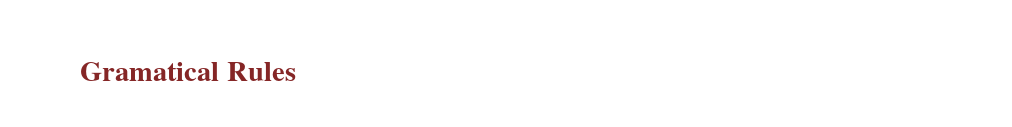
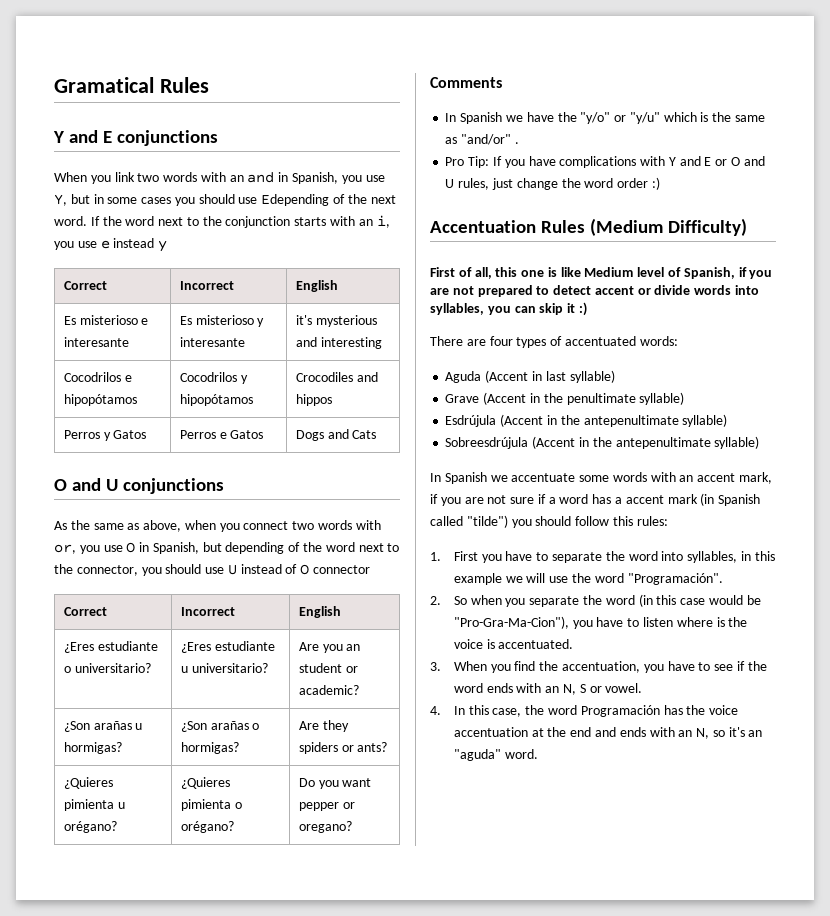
(296, 71) none -> [53,130,219,146] [54,172,385,184] [54,194,396,206] [54,215,390,228] [54,238,168,252] [63,281,107,290] [179,281,234,290] [295,280,338,292] [63,315,149,325] [63,337,129,347] [179,315,265,327] [179,337,245,347] [295,315,377,327] [295,337,382,349] [63,372,132,382] [63,394,137,406] [179,372,248,384] [179,394,253,406] [295,372,378,382] [295,394,332,406] [63,430,147,441] [179,430,264,439] [295,429,377,441] [54,478,225,494] [54,520,381,532] [54,542,400,554] [54,564,371,576] [63,607,107,616] [180,607,235,616] [298,606,341,618] [63,641,158,653] [63,663,151,673] [180,641,275,653] [180,663,268,673] [298,642,361,653] [298,663,358,673] [298,685,359,695] [63,721,143,732] [63,742,122,754] [180,721,260,732] [180,742,239,754] [298,720,349,732] [298,742,388,754] [63,777,113,789] [63,799,125,811] [63,821,117,833] [180,777,230,789] [180,799,242,811] [180,821,234,833] [298,778,372,789] [298,802,355,811] [298,821,352,833] [430,77,502,88] [445,112,765,124] [445,134,519,145] [445,156,765,168] [445,177,660,190] [430,218,748,236] [430,267,773,279] [430,285,760,297] [430,302,587,316] [430,336,678,348] [445,370,615,383] [445,392,685,405] [445,414,728,427] [445,436,760,449] [430,472,773,484] [430,493,761,506] [430,515,668,528] [430,551,775,563] [453,573,723,585] [430,594,761,607] [453,616,748,629] [453,639,574,649] [430,661,767,673] [453,683,643,695] [430,705,739,717] [453,727,763,739] [453,749,538,761] // Y and E conjunctions // When you link two words with an and in Spanish, you use Y, but in some cases you should use Edepending of the next word. If the word next to the conjunction starts with an i, you use e instead y // Correct | Incorrect | English // Es misterioso e interesante | Es misterioso y interesante | it's mysterious and interesting // Cocodrilos e hipopótamos | Cocodrilos y hipopótamos | Crocodiles and hippos // Perros y Gatos | Perros e Gatos | Dogs and Cats // O and U conjunctions // As the same as above, when you connect two words with or, you use O in Spanish, but depending of the word next to the connector, you should use U instead of O connector // Correct | Incorrect | English // ¿Eres estudiante o universitario? | ¿Eres estudiante u universitario? | Are you an student or academic? // ¿Son arañas u hormigas? | ¿Son arañas o hormigas? | Are they spiders or ants? // ¿Quieres pimienta u orégano? | ¿Quieres pimienta o orégano? | Do you want pepper or oregano? // Comments // In Spanish we have the "y/o" or "y/u" which is the same as "and/or" . // Pro Tip: If you have complications with Y and E or O and U rules, just change the word order :) // Accentuation Rules (Medium Difficulty) // First of all, this one is like Medium level of Spanish, if you are not prepared to detect accent or divide words into syllables, you can skip it :) // There are four types of accentuated words: // Aguda (Accent in last syllable) // Grave (Accent in the penultimate syllable) // Esdrújula (Accent in the antepenultimate syllable) // Sobreesdrújula (Accent in the antepenultimate syllable) // In Spanish we accentuate some words with an accent mark, if you are not sure if a word has a accent mark (in Spanish called "tilde") you should follow this rules: // 1. First you have to separate the word into syllables, in this example we will use the word "Programación". // 2. So when you separate the word (in this case would be "Pro-Gra-Ma-Cion"), you have to listen where is the voice is accentuated. // 3. When you find the accentuation, you have to see if the word ends with an N, S or vowel. // 4. In this case, the word Programación has the voice accentuation at the end and ends with an N, so it's an "aguda" word.

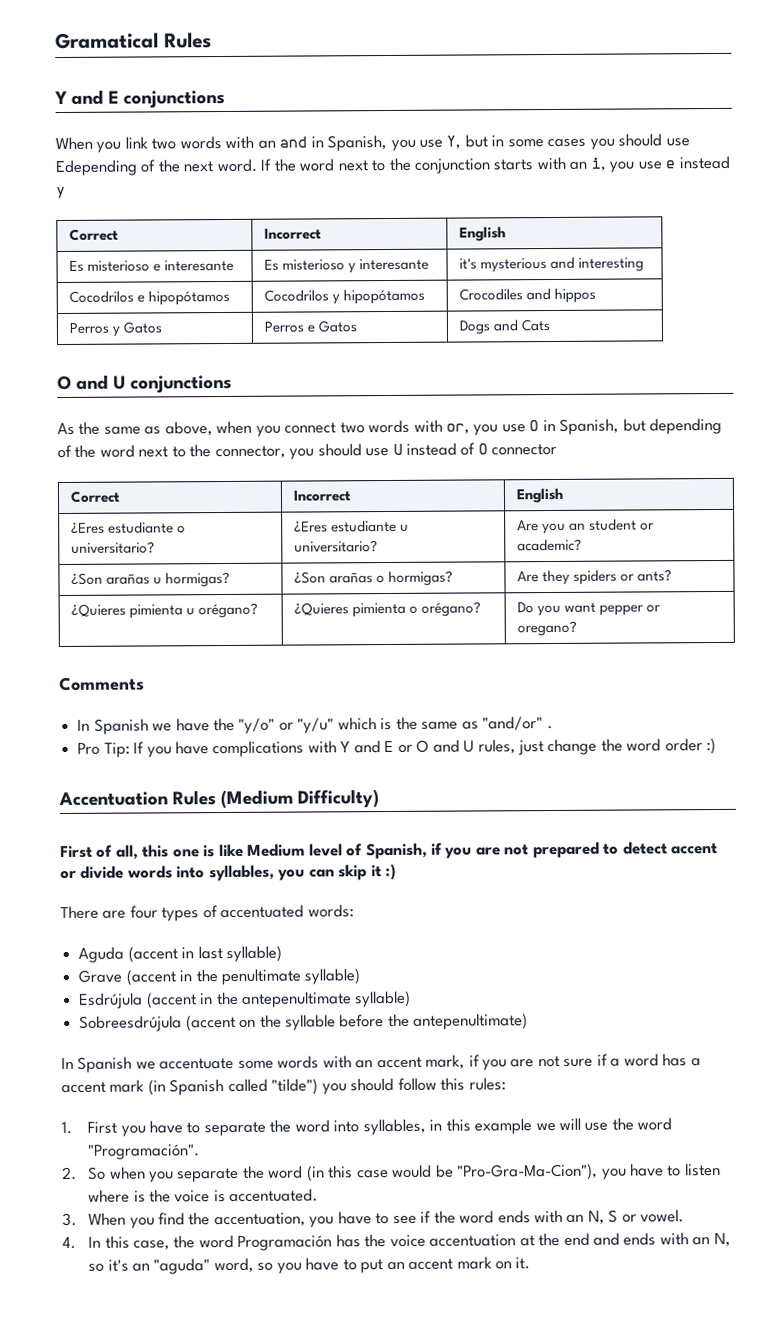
[485,370,529,383] (Accent -> [127,946,178,963] (accent
[483,392,527,405] (Accent -> [125,969,176,986] (accent
[500,414,544,427] (Accent -> [145,992,197,1009] (accent
[532,436,760,449] (Accent in the antepenultimate syllable) -> [185,1013,529,1032] (accent on the syllable before the antepenultimate)
[504,749,538,759] word. -> [213,1256,531,1274] word, so you have to put an accent mark on it.

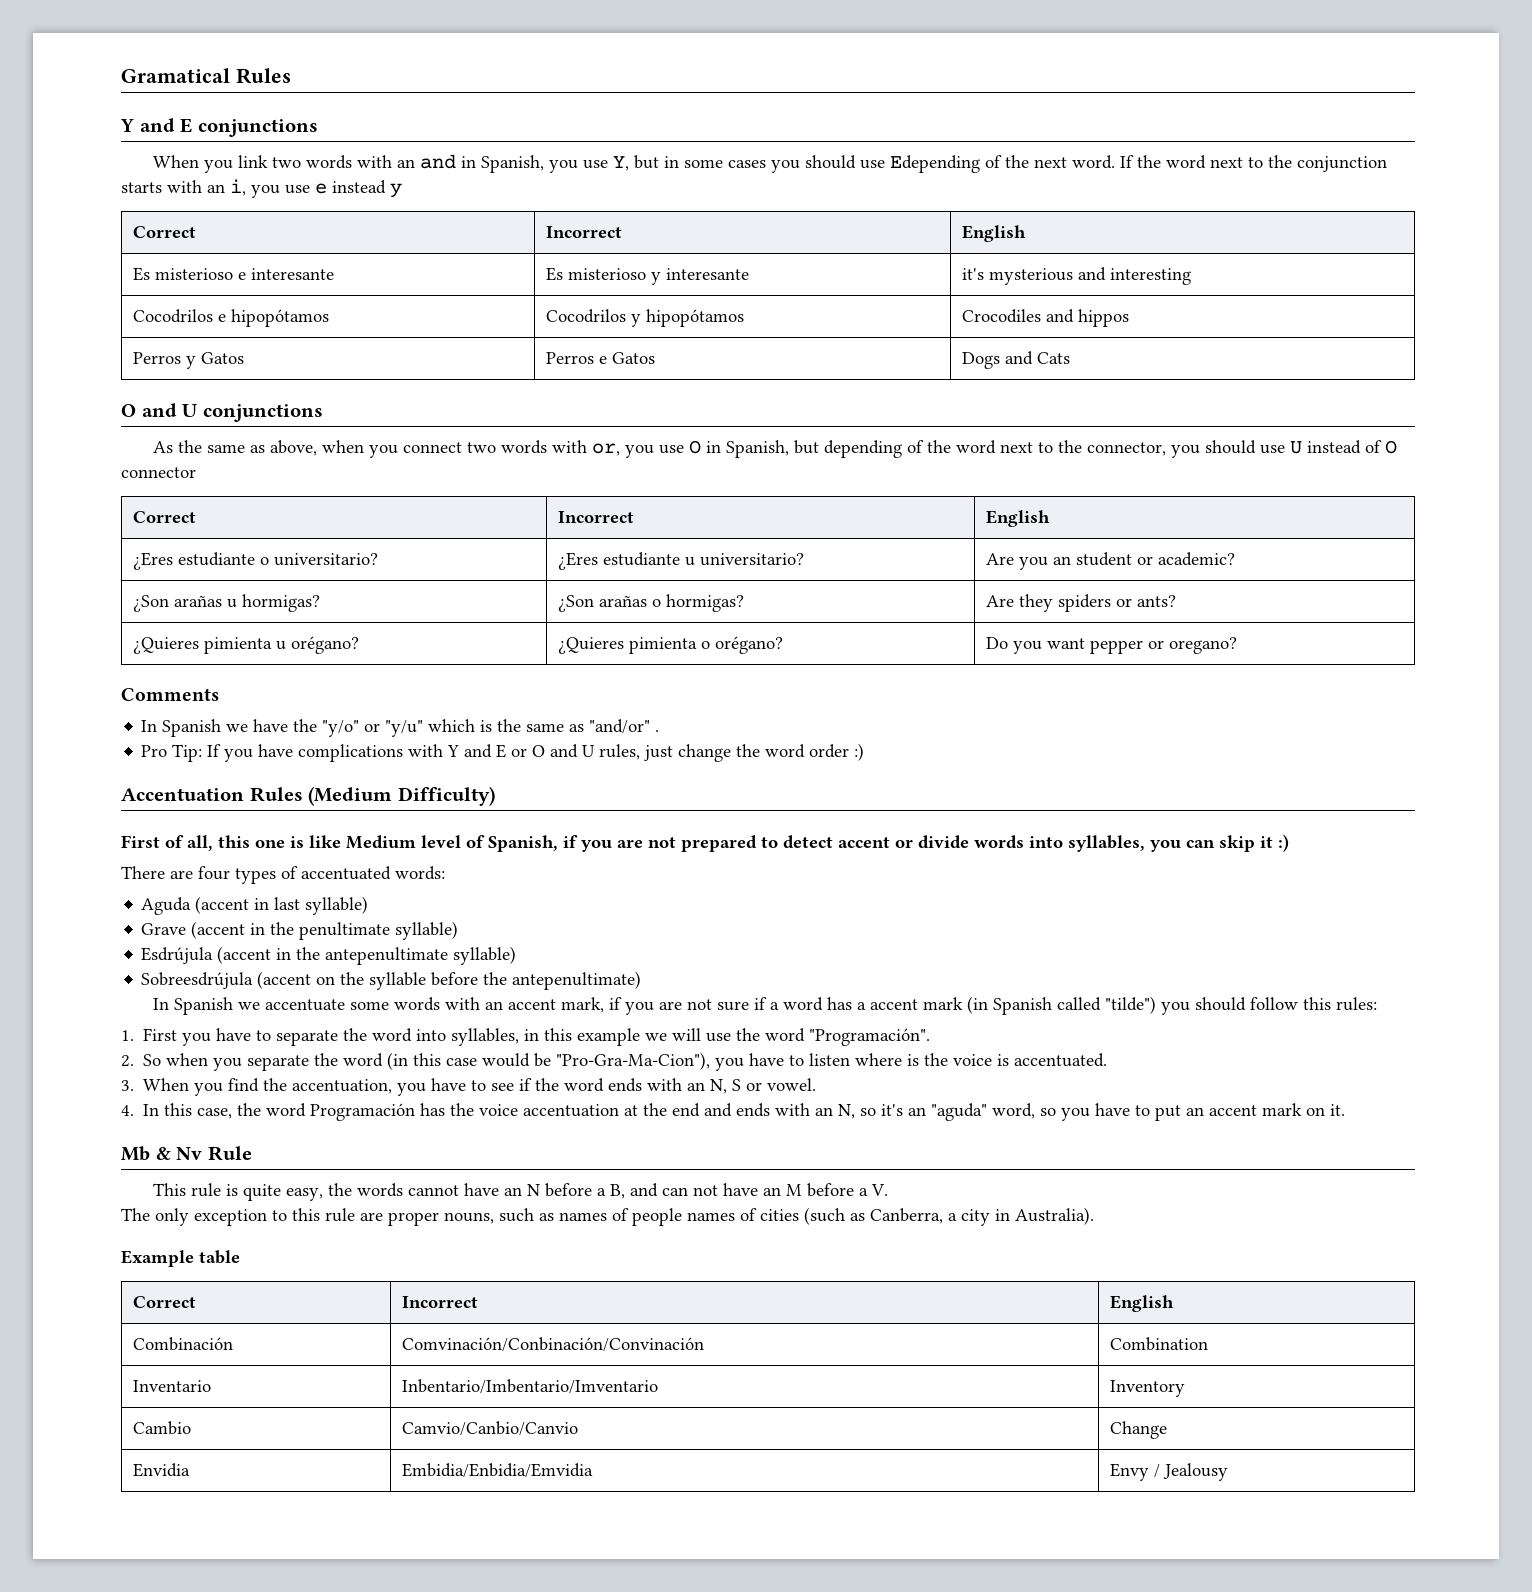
(531, 1263) none -> [121,1146,252,1161] [152,1183,888,1201] [121,1207,1094,1226] [121,1250,240,1267] [132,1296,196,1308] [401,1296,478,1308] [1109,1295,1174,1312] [132,1337,233,1351] [401,1337,704,1352] [1109,1337,1208,1351] [132,1380,211,1392] [401,1379,658,1394] [1109,1380,1185,1397] [132,1421,191,1435] [401,1421,578,1436] [1109,1421,1167,1439] [132,1463,190,1477] [401,1463,593,1478] [1109,1463,1228,1481] // Mb & Nv Rule // This rule is quite easy, the words cannot have an N before a B, and can not have an M before a V. // The only exception to this rule are proper nouns, such as names of people names of cities (such as Canberra, a city in Australia). // Example table // Correct | Incorrect | English // Combinación | Comvinación/Conbinación/Convinación | Combination // Inventario | Inbentario/Imbentario/Imventario | Inventory // Cambio | Camvio/Canbio/Canvio | Change // Envidia | Embidia/Enbidia/Emvidia | Envy / Jealousy

